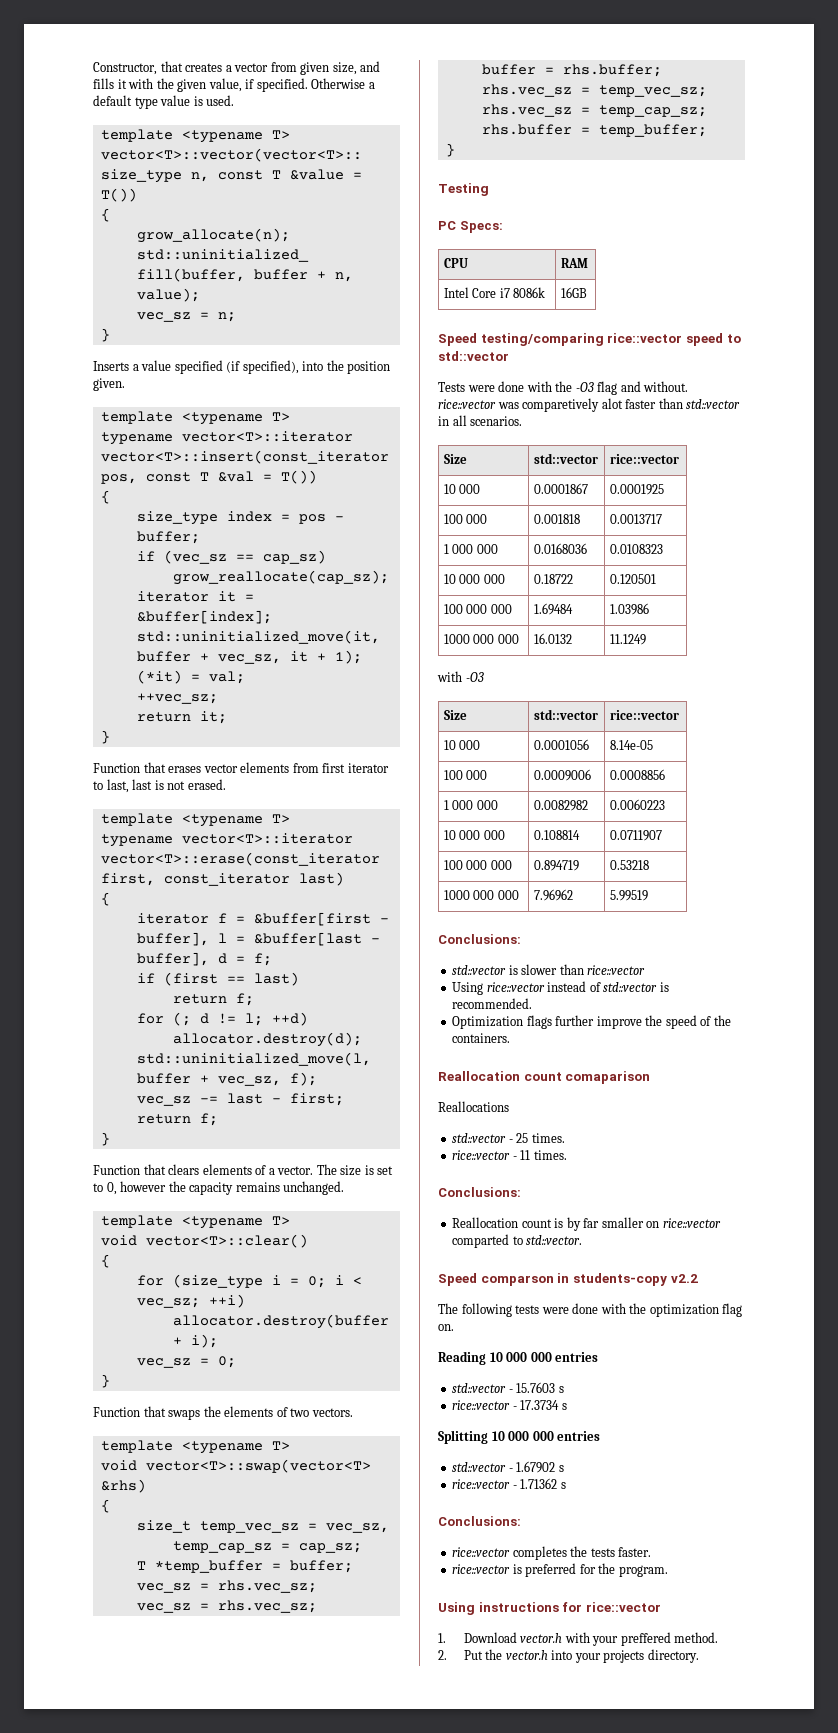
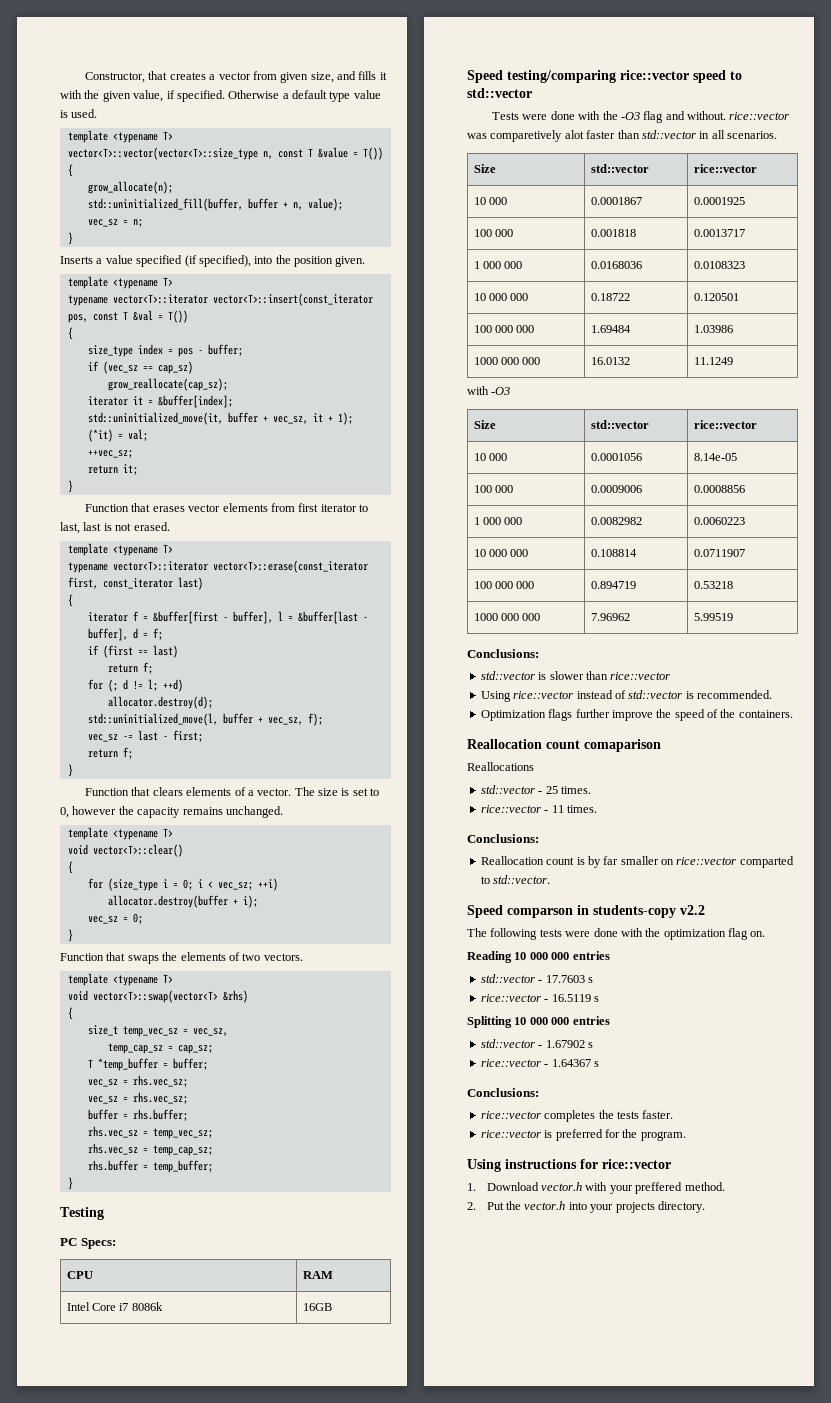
[516,1382,564,1393] [452,1400,560,1410] 15.7603 s // rice::vector - 17.3734 -> [545,975,593,983] [480,994,591,1002] 17.7603 s // rice::vector - 16.5119
[520,1478,558,1489] 1.71362 -> [551,1059,591,1067] 1.64367

